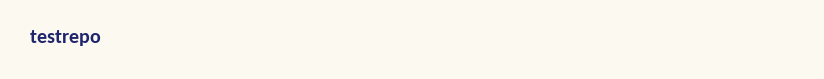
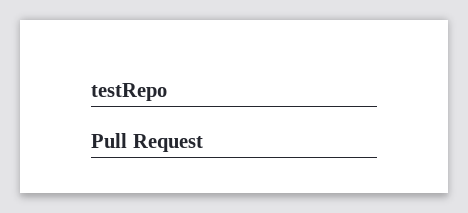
[30,30,101,46] testrepo -> [91,83,167,101] [91,133,203,152] testRepo // Pull Request

